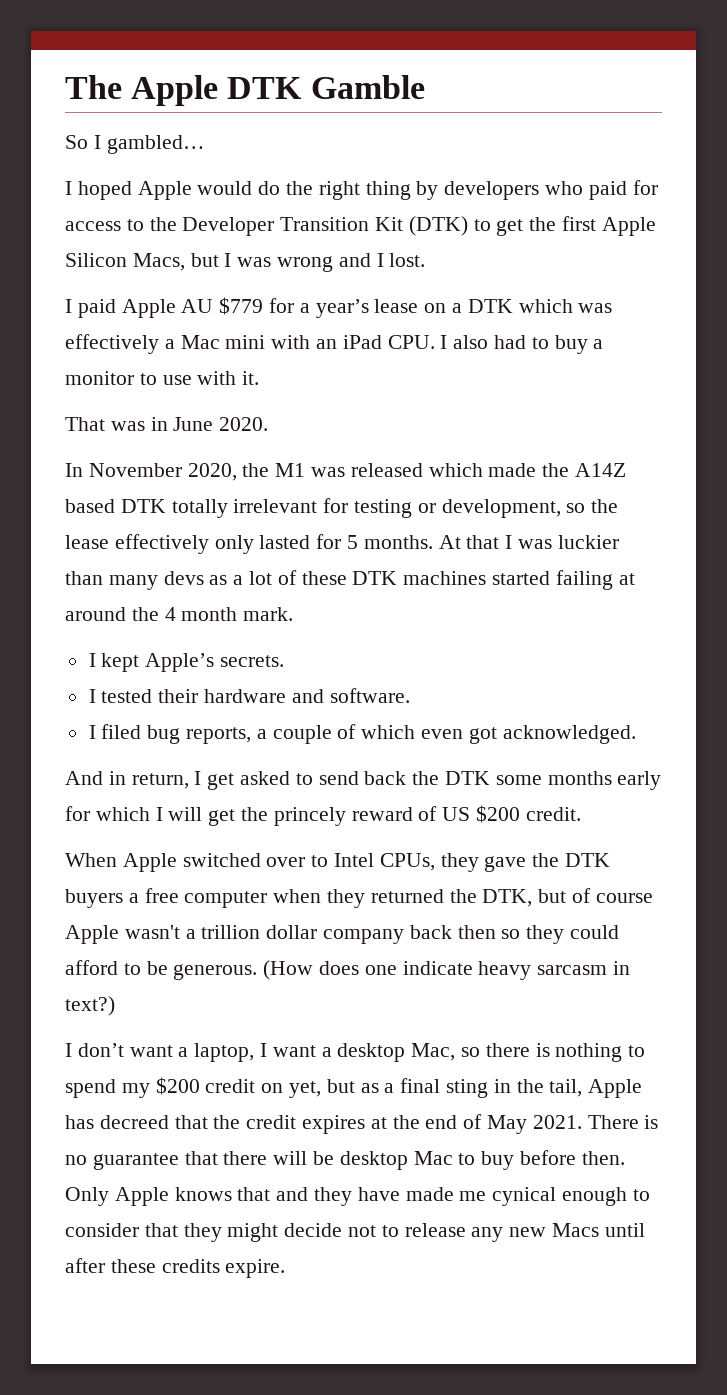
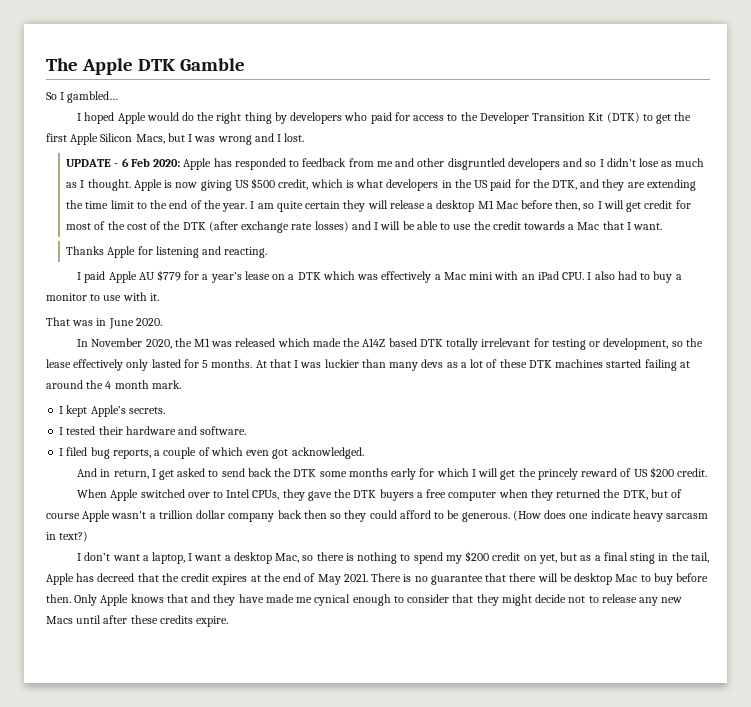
(426, 260) none -> [66,158,705,170] [66,178,696,191] [66,200,691,212] [66,221,663,233] [66,246,268,258] // UPDATE - 6 Feb 2020: Apple has responded to feedback from me and other disgruntled developers and so I didn't lose as much as I thought. Apple is now giving US $500 credit, which is what developers in the US paid for the DTK, and they are extending the time limit to the end of the year. I am quite certain they will release a desktop M1 Mac before then, so I will get credit for most of the cost of the DTK (after exchange rate losses) and I will be able to use the credit towards a Mac that I want. // Thanks Apple for listening and reacting.

